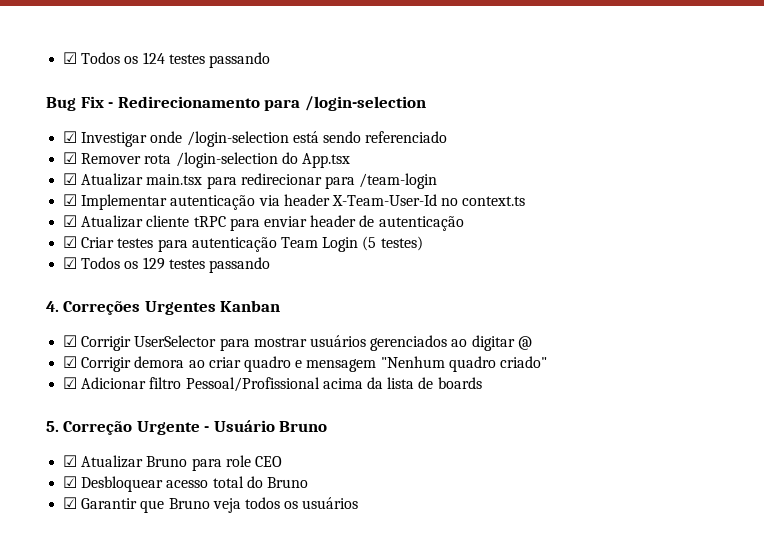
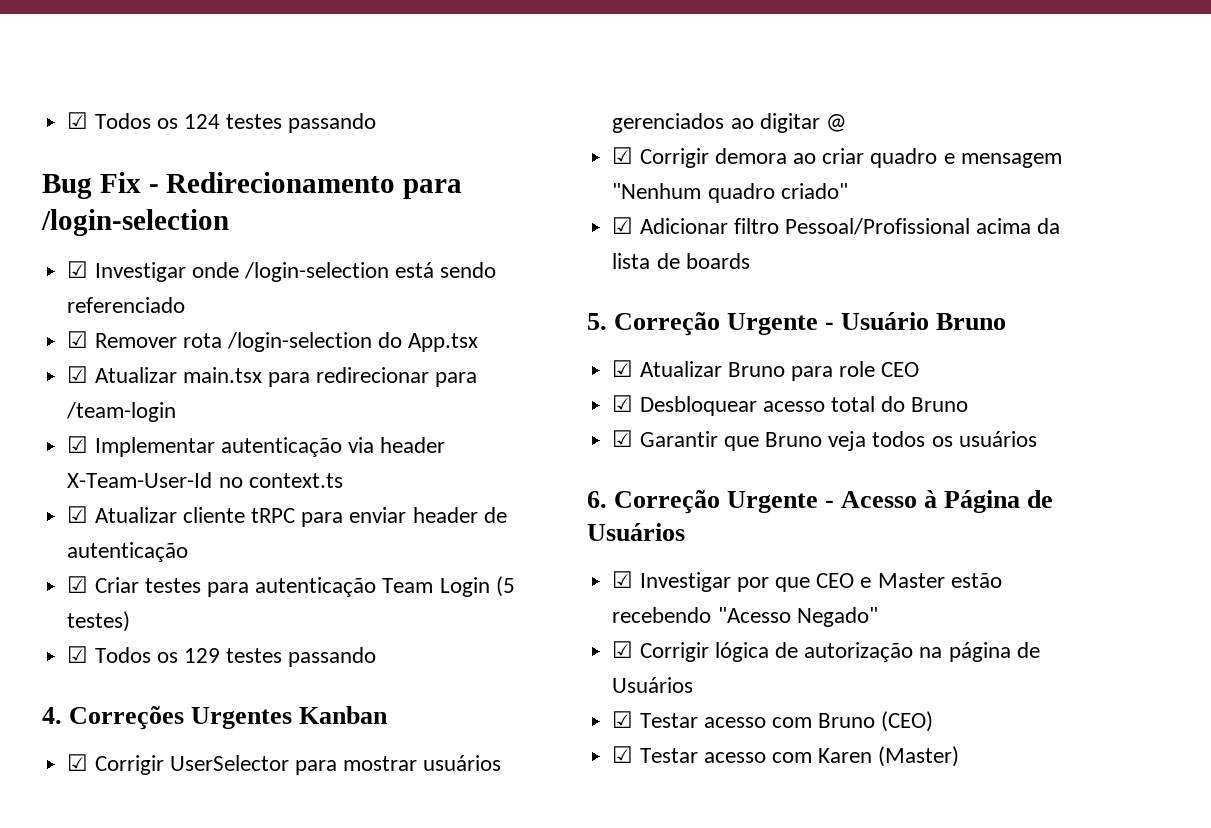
(359, 503) none -> [587,490,1054,514] [587,523,685,541] [612,571,1002,592] [612,607,878,627] [612,641,1040,662] [612,677,694,693] [612,711,934,732] [612,746,960,767] // 6. Correção Urgente - Acesso à Página de Usuários // ☑ Investigar por que CEO e Master estão recebendo "Acesso Negado" // ☑ Corrigir lógica de autorização na página de Usuários // ☑ Testar acesso com Bruno (CEO) // ☑ Testar acesso com Karen (Master)

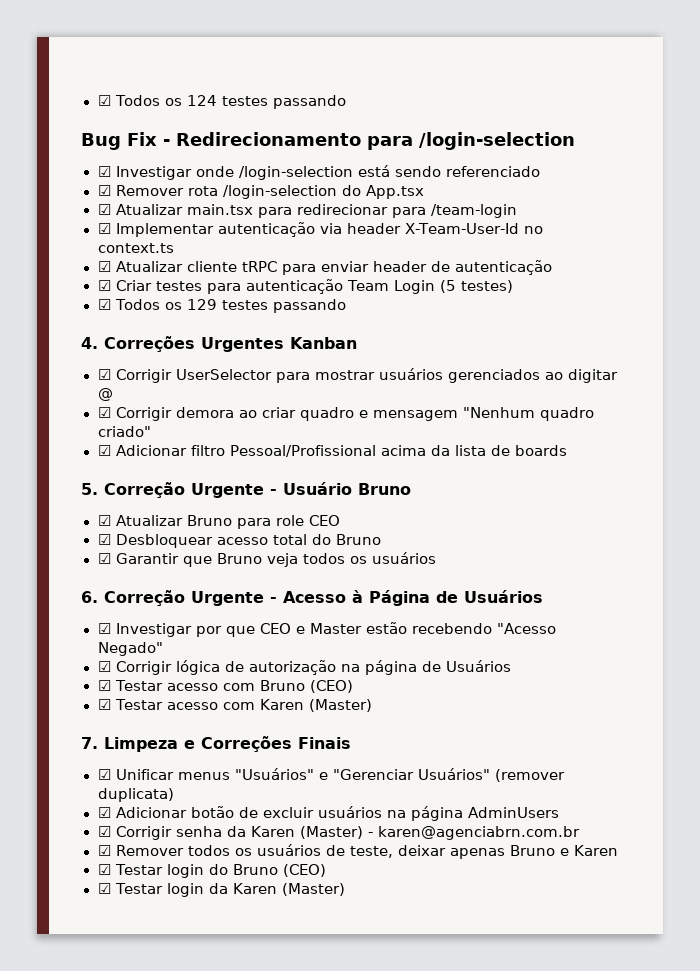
(960, 756) none -> [81,736,351,752] [97,768,565,782] [97,788,174,802] [97,806,559,821] [97,826,580,840] [97,844,618,859] [97,864,327,878] [97,883,346,897] // 7. Limpeza e Correções Finais // ☑ Unificar menus "Usuários" e "Gerenciar Usuários" (remover duplicata) // ☑ Adicionar botão de excluir usuários na página AdminUsers // ☑ Corrigir senha da Karen (Master) - karen@agenciabrn.com.br // ☑ Remover todos os usuários de teste, deixar apenas Bruno e Karen // ☑ Testar login do Bruno (CEO) // ☑ Testar login da Karen (Master)

